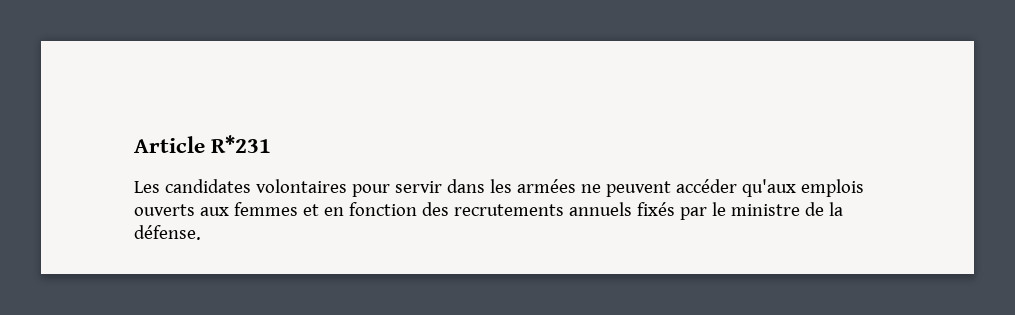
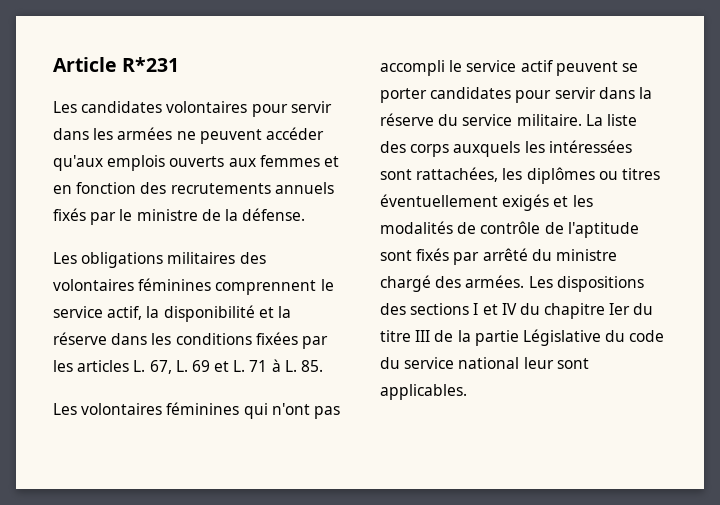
(201, 232) none -> [53,252,266,268] [53,278,334,295] [53,305,291,322] [53,332,328,349] [53,359,324,374] [53,402,340,419] [380,60,638,76] [380,87,652,103] [380,113,637,126] [380,140,632,157] [380,167,660,184] [380,194,593,211] [380,221,639,238] [380,248,617,265] [380,275,644,292] [380,303,654,319] [380,329,665,346] [380,357,589,369] [380,384,467,400] // Les obligations militaires des volontaires féminines comprennent le service actif, la disponibilité et la réserve dans les conditions fixées par les articles L. 67, L. 69 et L. 71 à L. 85. // Les volontaires féminines qui n'ont pas accompli le service actif peuvent se porter candidates pour servir dans la réserve du service militaire. La liste des corps auxquels les intéressées sont rattachées, les diplômes ou titres éventuellement exigés et les modalités de contrôle de l'aptitude sont fixés par arrêté du ministre chargé des armées. Les dispositions des sections I et IV du chapitre Ier du titre III de la partie Législative du code du service national leur sont applicables.

